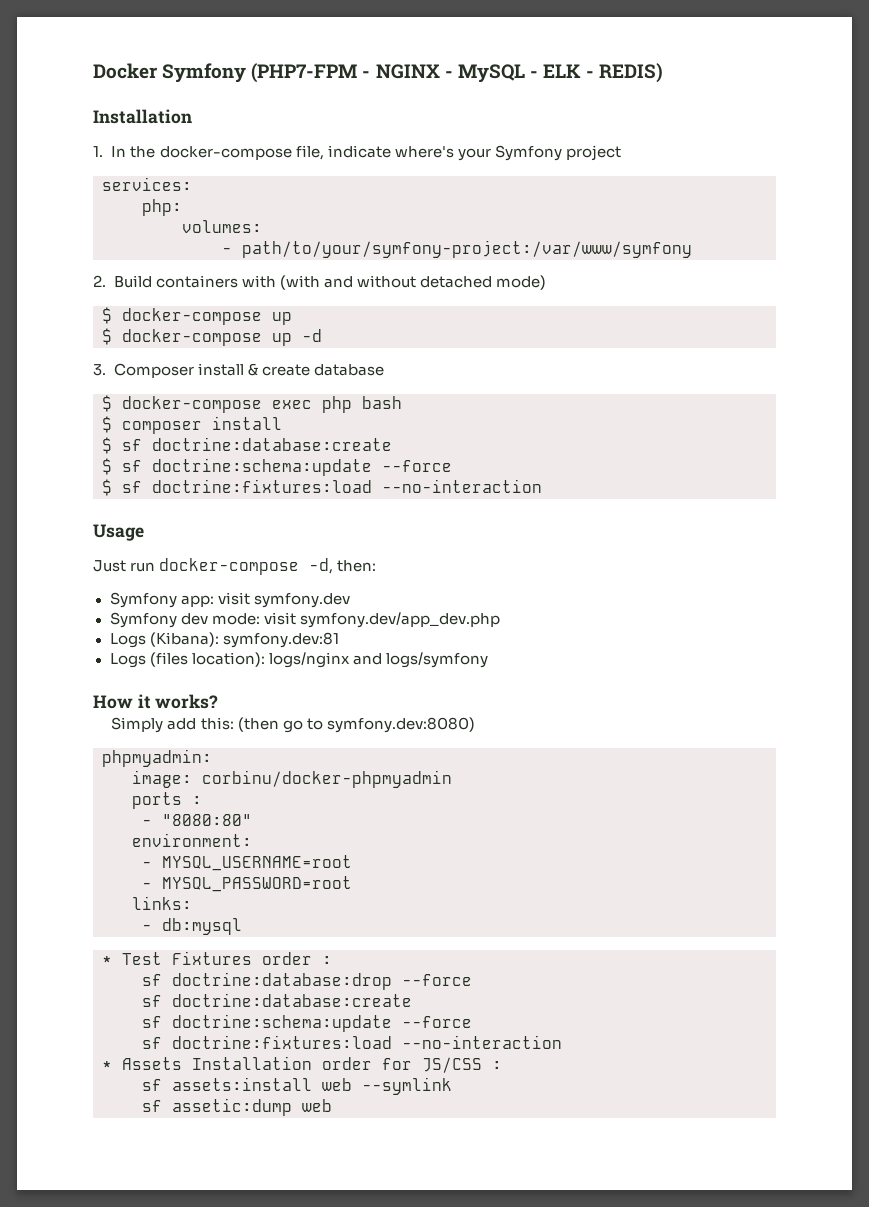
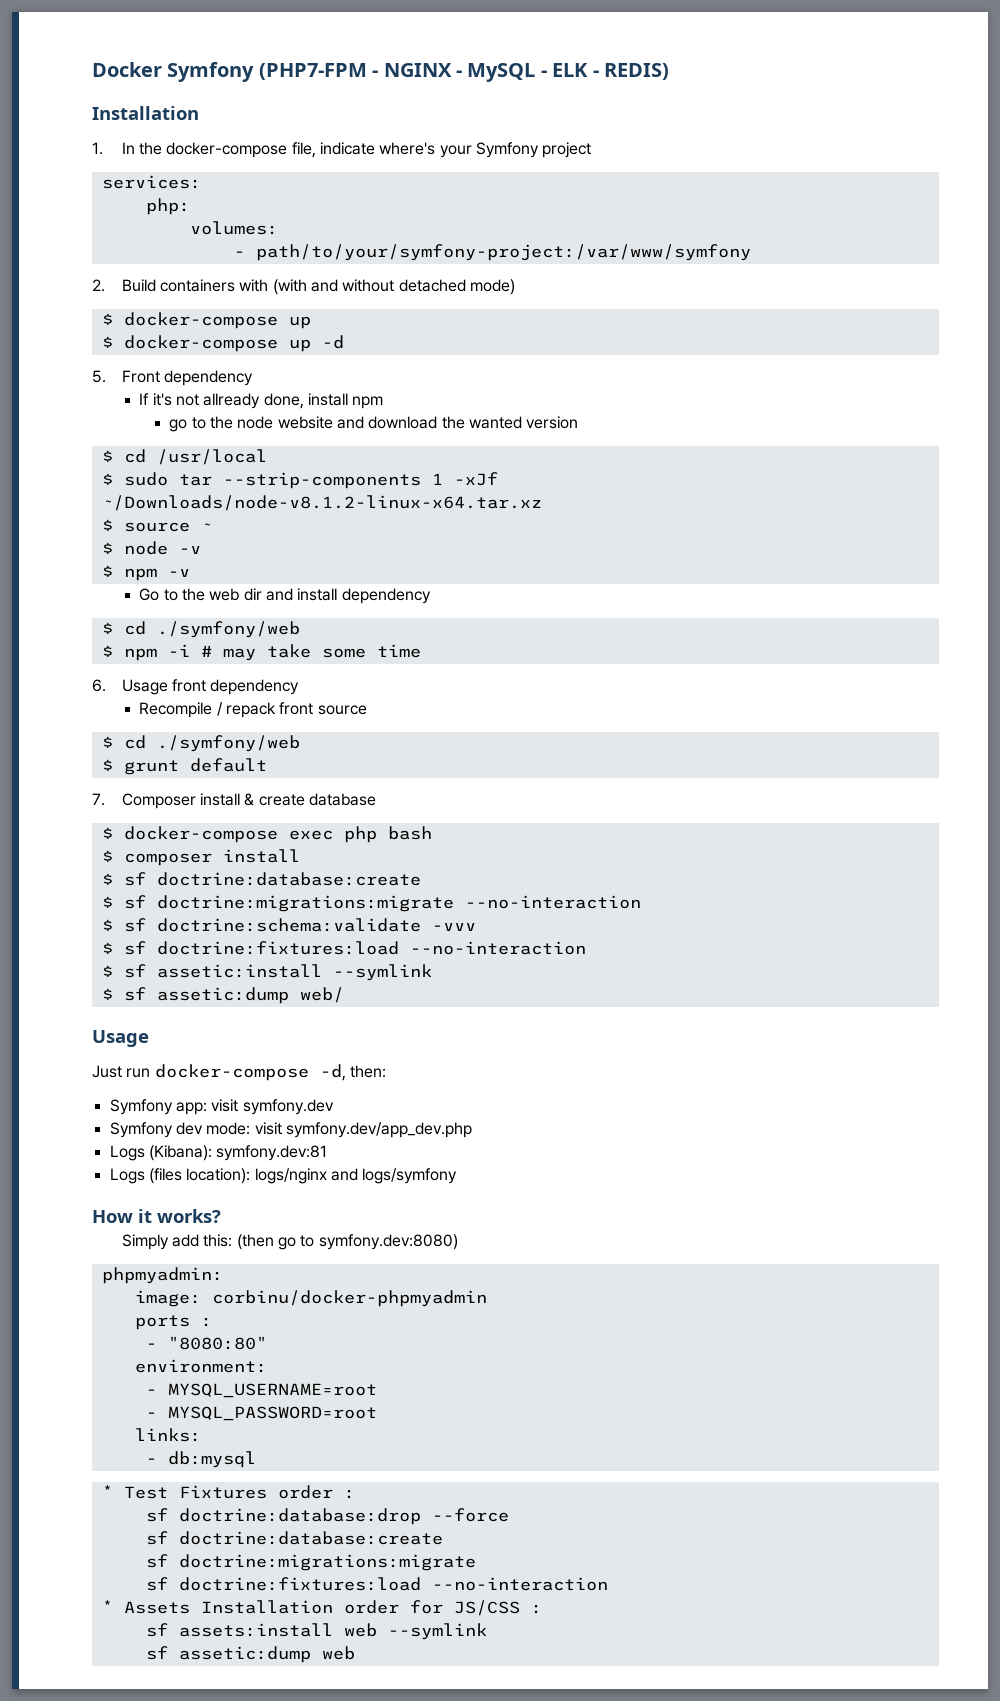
[93,364,106,376] 3. -> [92,370,254,386] [139,393,384,409] [169,416,579,432] [101,449,267,465] [101,472,498,489] [101,495,542,511] [101,519,212,532] [101,541,201,555] [101,565,190,581] [139,588,431,604] [101,621,300,638] [101,644,421,661] [92,679,300,695] [139,702,367,718] [101,735,300,752] [101,758,267,775] [92,793,105,806] 5. Front dependency // If it's not allready done, install npm // go to the node website and download the wanted version // $ cd /usr/local // $ sudo tar --strip-components 1 -xJf ~/Downloads/node-v8.1.2-linux-x64.tar.xz // $ source ~ // $ node -v // $ npm -v // Go to the web dir and install dependency // $ cd ./symfony/web // $ npm -i # may take some time // 6. Usage front dependency // Recompile / repack front source // $ cd ./symfony/web // $ grunt default // 7.
[152,458,452,476] [102,479,542,496] doctrine:schema:update --force // $ sf doctrine:fixtures:load --no-interaction -> [156,895,641,912] [101,918,476,932] [101,941,586,955] [101,964,432,981] [101,987,344,1004] doctrine:migrations:migrate --no-interaction // $ sf doctrine:schema:validate -vvv // $ sf doctrine:fixtures:load --no-interaction // $ sf assetic:install --symlink // $ sf assetic:dump web/
[172,1014,472,1032] doctrine:schema:update --force -> [178,1554,476,1571] doctrine:migrations:migrate

